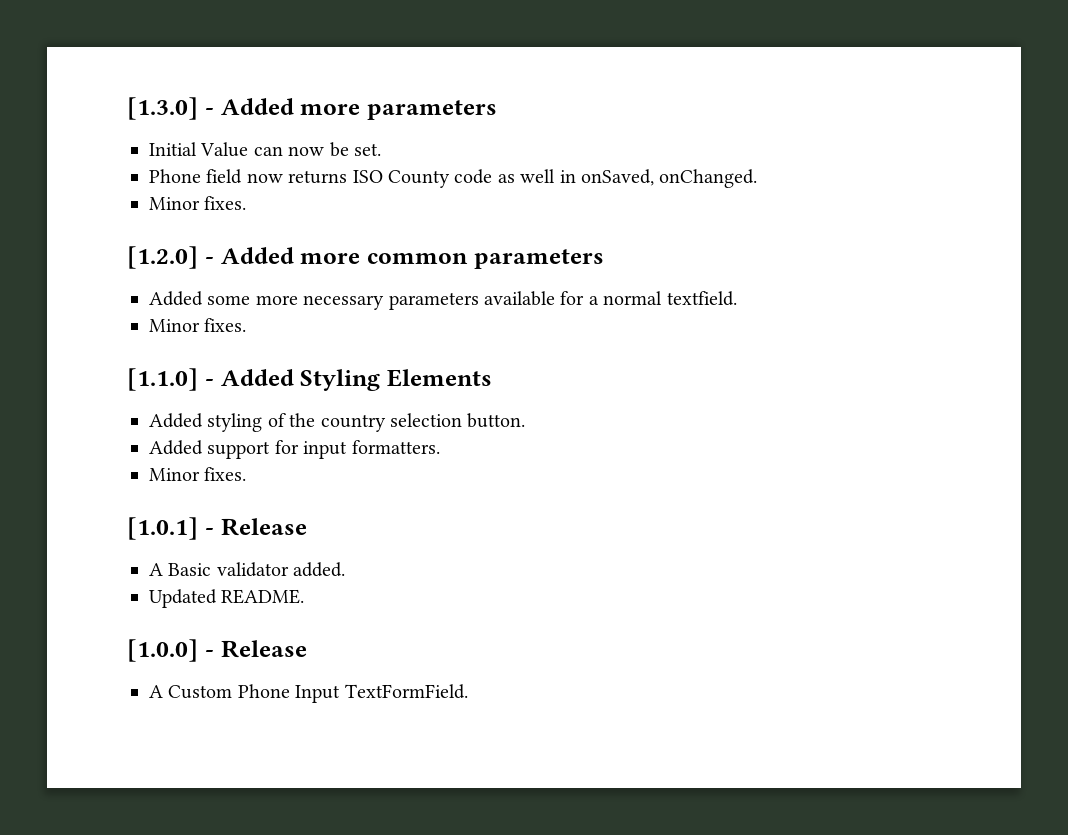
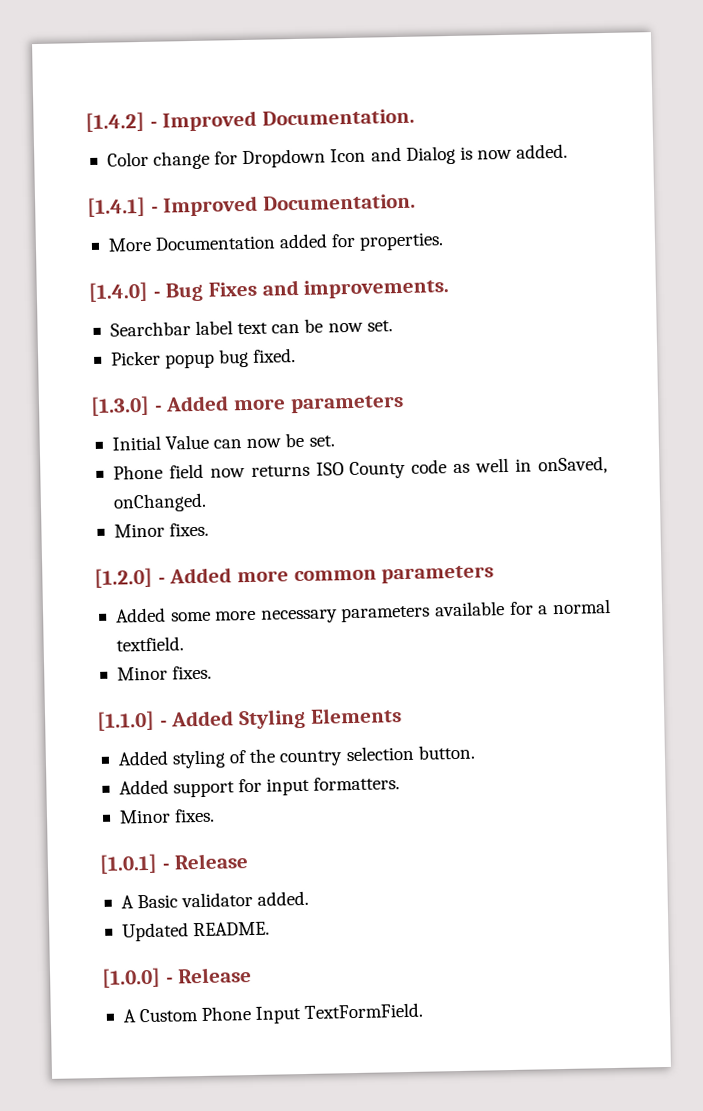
(127, 108) none -> [85,108,416,133] [106,143,569,170] [87,193,417,218] [107,232,445,252] [88,278,450,303] [109,318,393,337] [110,348,297,369] [1.4.2] - Improved Documentation. // Color change for Dropdown Icon and Dialog is now added. // [1.4.1] - Improved Documentation. // More Documentation added for properties. // [1.4.0] - Bug Fixes and improvements. // Searchbar label text can be now set. // Picker popup bug fixed. //

